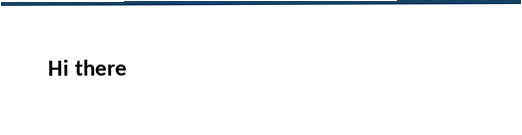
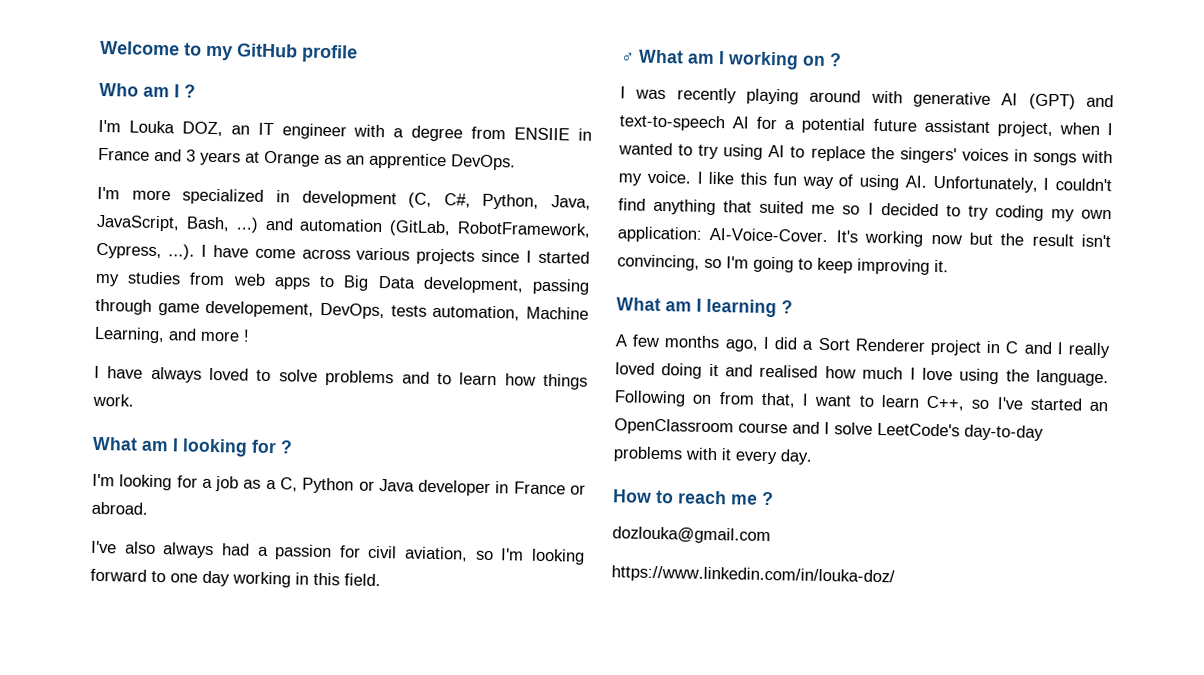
[47,59,129,76] Hi there -> [100,40,358,63] [99,82,196,98] [98,119,593,142] [98,147,516,171] [97,186,591,210] [96,214,591,238] [96,242,590,265] [95,271,590,295] [95,298,589,321] [94,326,250,344] [94,365,588,390] [92,393,134,407] [92,436,293,457] [92,473,586,497] [91,501,148,515] [91,540,585,565] [90,568,381,588] [620,49,842,70] [620,86,1114,110] [619,114,1113,138] [618,142,1113,166] [618,170,1112,193] [618,198,1112,222] [617,226,1111,248] [617,254,949,275] [616,297,793,318] [615,334,1110,359] [615,362,1109,387] [614,390,1108,412] [614,418,1044,441] [613,446,813,465] [613,489,774,506] [612,526,771,545] [611,565,895,586] Welcome to my GitHub profile // Who am I ? // I'm Louka DOZ, an IT engineer with a degree from ENSIIE in France and 3 years at Orange as an apprentice DevOps. // I'm more specialized in development (C, C#, Python, Java, JavaScript, Bash, ...) and automation (GitLab, RobotFramework, Cypress, ...). I have come across various projects since I started my studies from web apps to Big Data development, passing through game developement, DevOps, tests automation, Machine Learning, and more ! // I have always loved to solve problems and to learn how things work. // What am I looking for ? // I'm looking for a job as a C, Python or Java developer in France or abroad. // I've also always had a passion for civil aviation, so I'm looking forward to one day working in this field. // ♂ What am I working on ? // I was recently playing around with generative AI (GPT) and text-to-speech AI for a potential future assistant project, when I wanted to try using AI to replace the singers' voices in songs with my voice. I like this fun way of using AI. Unfortunately, I couldn't find anything that suited me so I decided to try coding my own application: AI-Voice-Cover. It's working now but the result isn't convincing, so I'm going to keep improving it. // What am I learning ? // A few months ago, I did a Sort Renderer project in C and I really loved doing it and realised how much I love using the language. Following on from that, I want to learn C++, so I've started an OpenClassroom course and I solve LeetCode's day-to-day problems with it every day. // How to reach me ? // dozlouka@gmail.com // https://www.linkedin.com/in/louka-doz/

